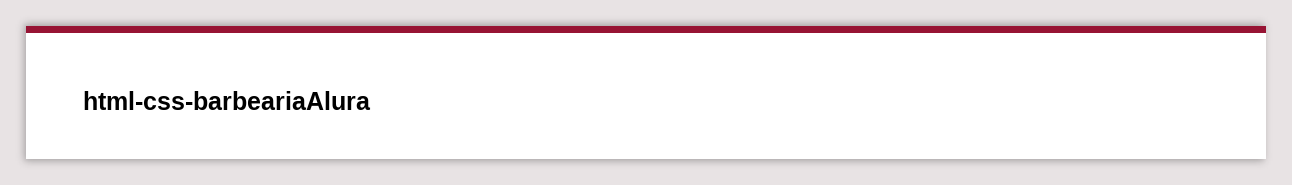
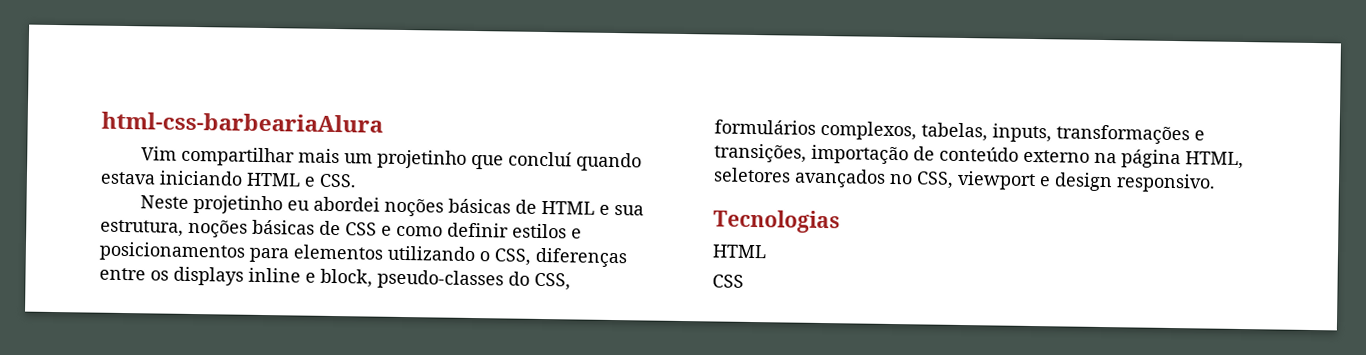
(371, 100) none -> [141,146,643,172] [100,170,357,188] [140,194,645,217] [100,219,582,239] [99,241,627,268] [99,266,571,291] [714,119,1205,145] [714,143,1244,170] [713,167,1216,193] [713,209,840,234] [712,244,767,259] [712,274,744,288] // Vim compartilhar mais um projetinho que concluí quando estava iniciando HTML e CSS. // Neste projetinho eu abordei noções básicas de HTML e sua estrutura, noções básicas de CSS e como definir estilos e posicionamentos para elementos utilizando o CSS, diferenças entre os displays inline e block, pseudo-classes do CSS, formulários complexos, tabelas, inputs, transformações e transições, importação de conteúdo externo na página HTML, seletores avançados no CSS, viewport e design responsivo. // Tecnologias // HTML // CSS

